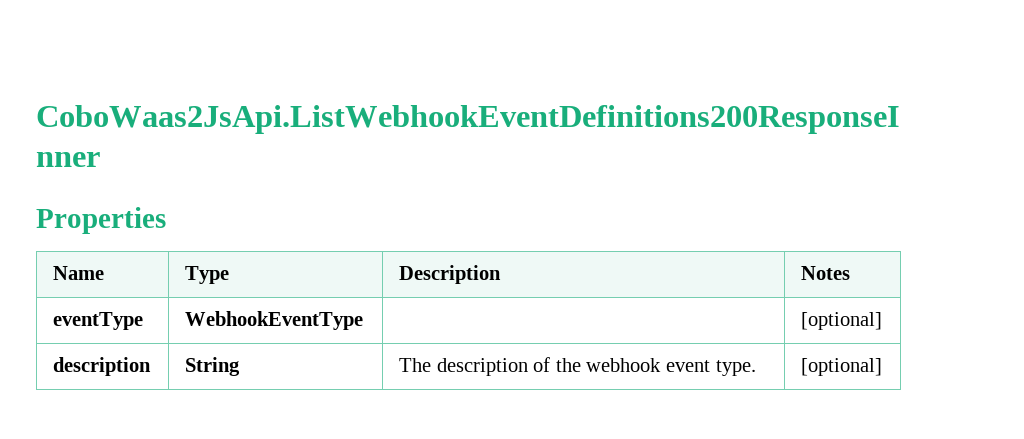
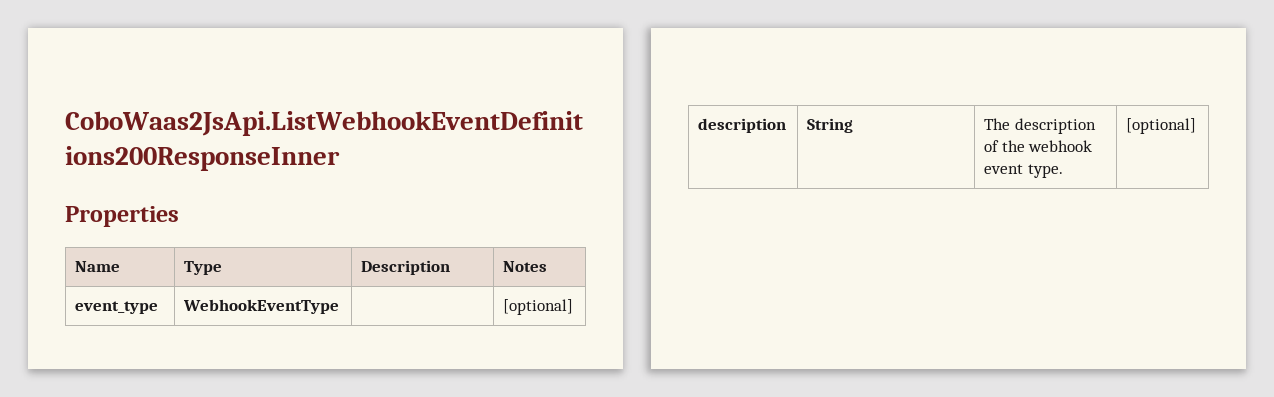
[53,312,144,330] eventType -> [75,301,159,314] event_type

